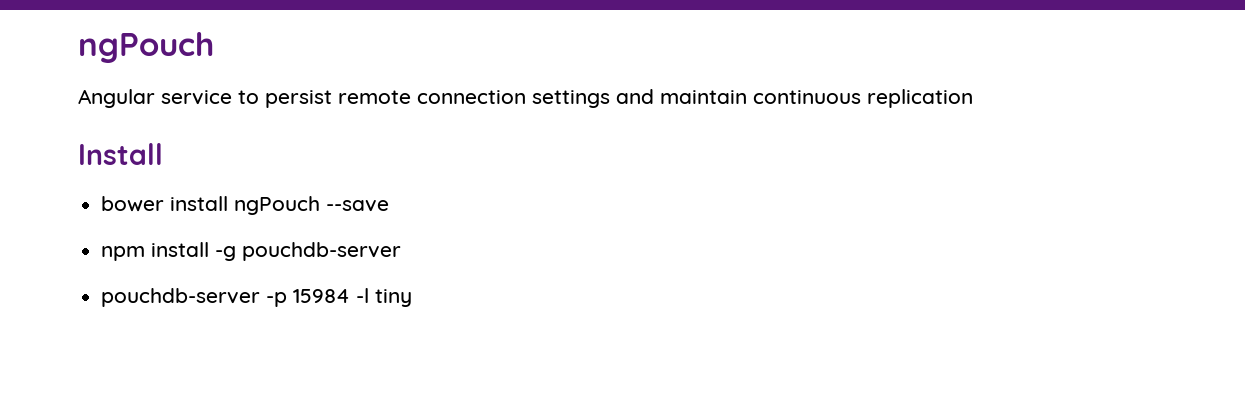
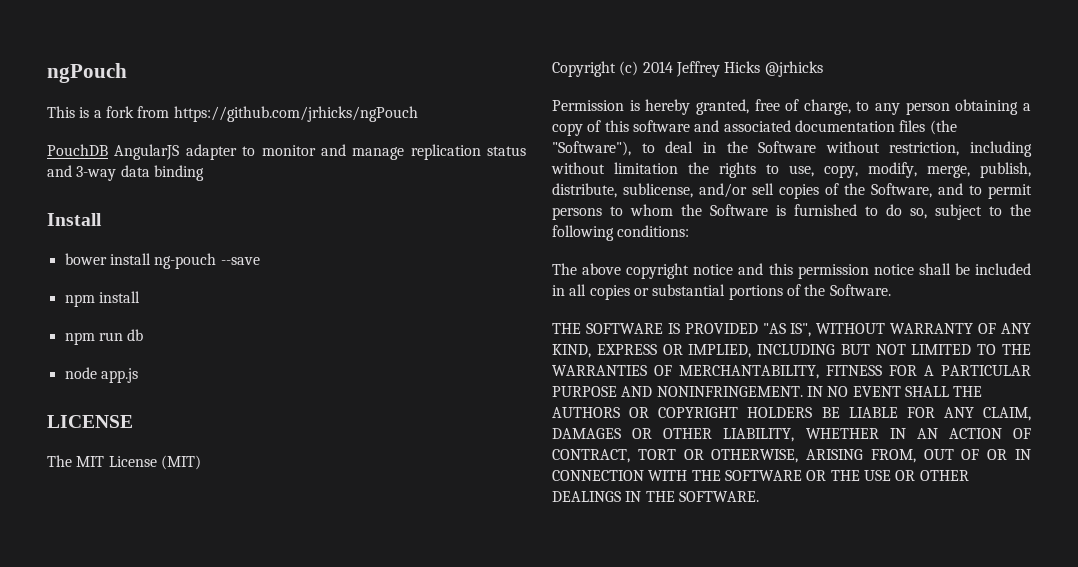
[78,89,973,108] Angular service to persist remote connection settings and maintain continuous replication -> [47,106,418,122] [47,144,526,160] [47,165,204,181] This is a fork from https://github.com/jrhicks/ngPouch // PouchDB AngularJS adapter to monitor and manage replication status and 3-way data binding
[234,196,321,215] ngPouch -> [154,253,217,269] ng-pouch
[215,242,402,261] [101,288,413,307] -g pouchdb-server // pouchdb-server -p 15984 -l tiny -> [64,329,144,345] [64,367,138,383] [47,415,133,428] [47,455,201,470] [552,61,823,77] [552,99,1031,115] [552,120,957,136] [552,141,1032,157] [551,162,1031,178] [552,183,1032,199] [552,204,1031,220] [552,225,690,241] [552,263,1031,279] [552,284,891,300] [552,323,1031,337] [552,344,1031,358] [552,365,1031,379] [552,386,983,397] [552,407,1031,421] [552,428,1031,442] [552,449,1031,463] [552,470,969,481] [552,491,759,502] // npm run db // node app.js // LICENSE // The MIT License (MIT) // Copyright (c) 2014 Jeffrey Hicks @jrhicks // Permission is hereby granted, free of charge, to any person obtaining a copy of this software and associated documentation files (the "Software"), to deal in the Software without restriction, including without limitation the rights to use, copy, modify, merge, publish, distribute, sublicense, and/or sell copies of the Software, and to permit persons to whom the Software is furnished to do so, subject to the following conditions: // The above copyright notice and this permission notice shall be included in all copies or substantial portions of the Software. // THE SOFTWARE IS PROVIDED "AS IS", WITHOUT WARRANTY OF ANY KIND, EXPRESS OR IMPLIED, INCLUDING BUT NOT LIMITED TO THE WARRANTIES OF MERCHANTABILITY, FITNESS FOR A PARTICULAR PURPOSE AND NONINFRINGEMENT. IN NO EVENT SHALL THE AUTHORS OR COPYRIGHT HOLDERS BE LIABLE FOR ANY CLAIM, DAMAGES OR OTHER LIABILITY, WHETHER IN AN ACTION OF CONTRACT, TORT OR OTHERWISE, ARISING FROM, OUT OF OR IN CONNECTION WITH THE SOFTWARE OR THE USE OR OTHER DEALINGS IN THE SOFTWARE.

